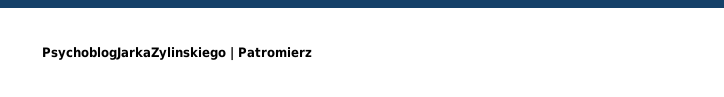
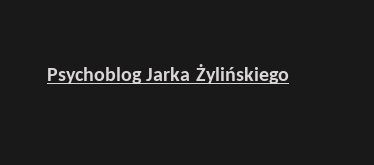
[42,47,312,61] PsychoblogJarkaZylinskiego | Patromierz -> [47,64,289,84] Psychoblog Jarka Żylińskiego

